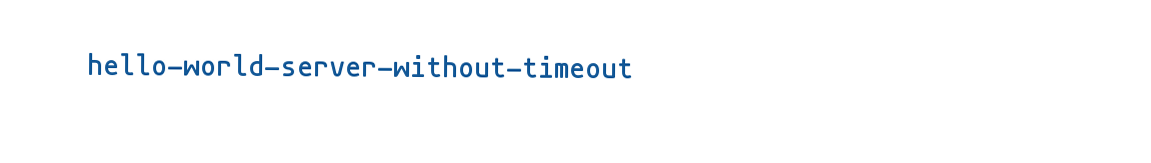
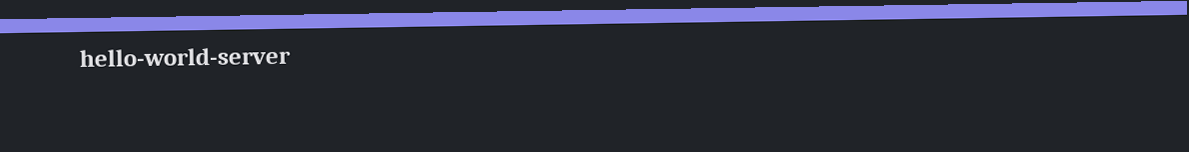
[87,52,634,79] hello-world-server-without-timeout -> [79,46,291,67] hello-world-server

